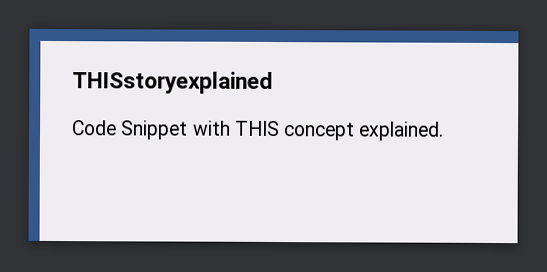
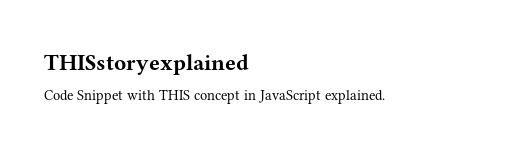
(356, 131) none -> [244,90,321,104] in JavaScript

